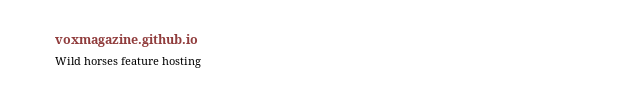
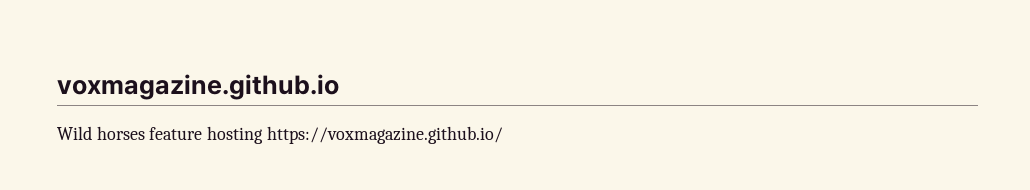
(201, 62) none -> [266,126,503,144] https://voxmagazine.github.io/

